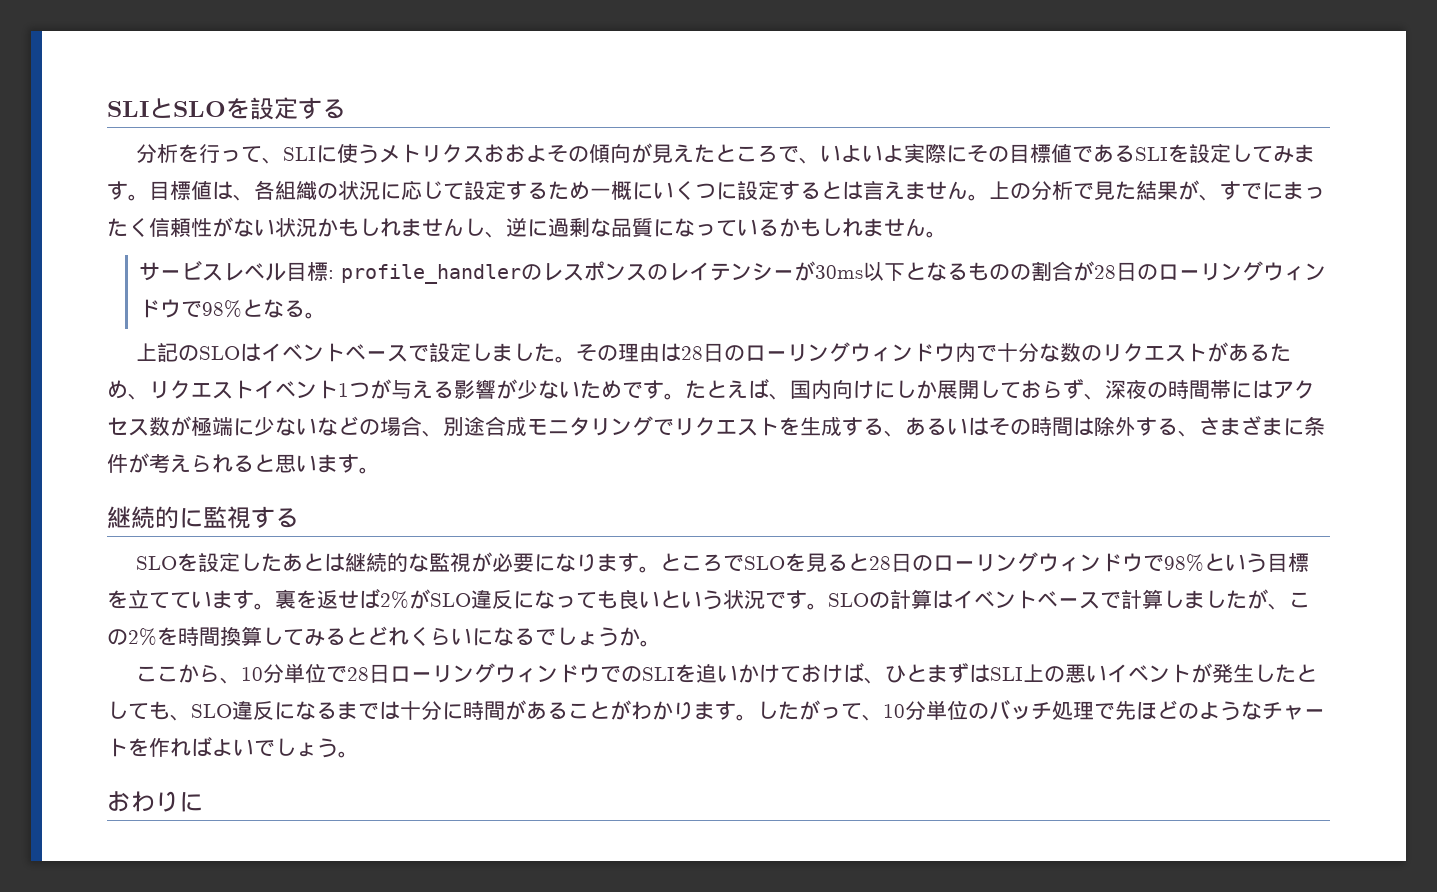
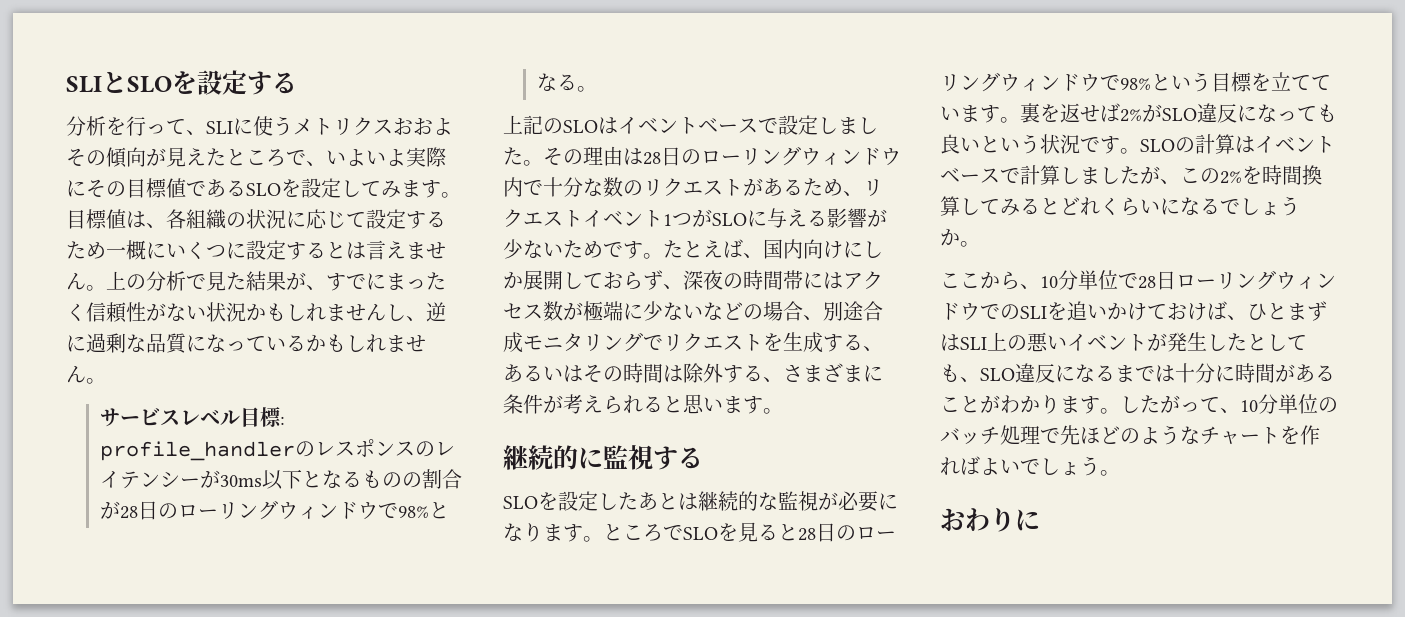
[1135,147,1169,161] SLI -> [246,183,281,196] SLO
(391, 389) none -> [712,210,767,227] SLOに

